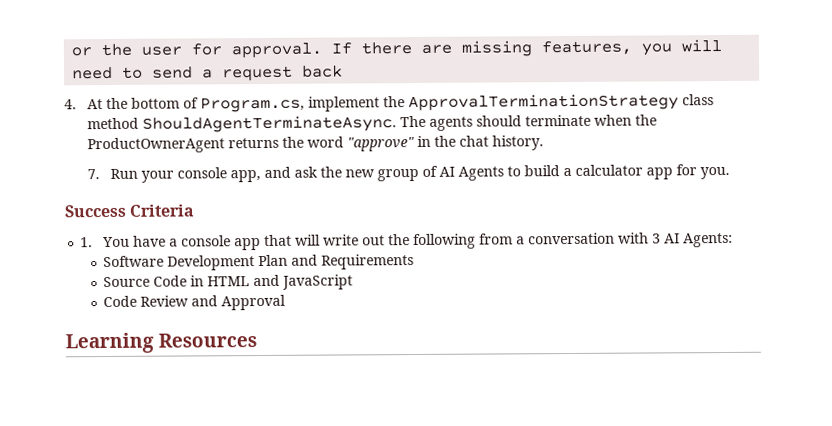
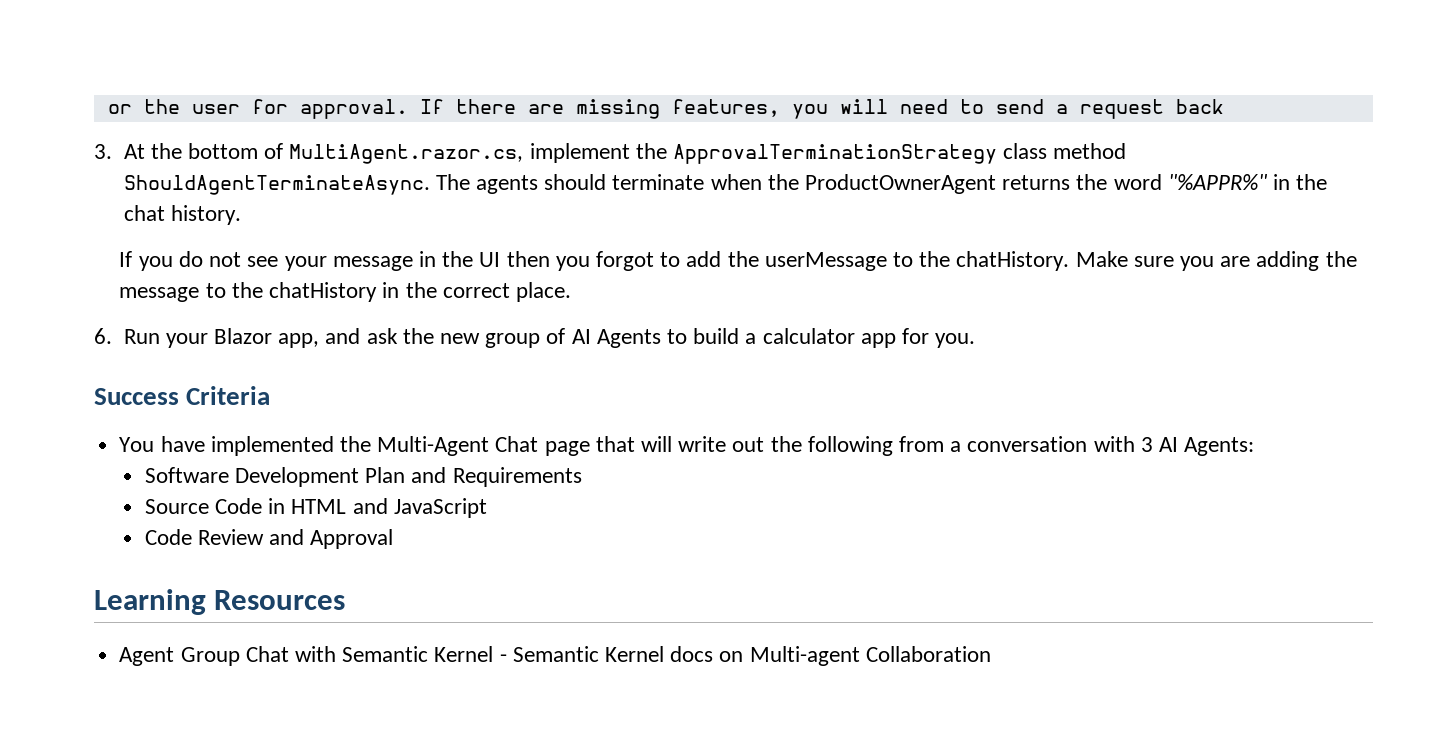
[64,99,77,110] 4. -> [94,144,112,159] 3.
[199,97,305,113] Program.cs, -> [289,144,524,164] MultiAgent.razor.cs,
[346,137,415,152] "approve" -> [1167,174,1267,190] "%APPR%"
[86,169,100,180] 7. -> [119,251,1357,271] [119,282,571,302] [94,328,112,344] If you do not see your message in the UI then you forgot to add the userMessage to the chatHistory. Make sure you are adding the message to the chatHistory in the correct place. // 6.
[176,167,227,179] console -> [213,328,272,344] Blazor
[80,237,94,248] 1. -> (271, 395) none
[169,235,262,251] a console app -> [210,436,590,456] implemented the Multi-Agent Chat page
(258, 340) none -> [119,646,991,666] // Agent Group Chat with Semantic Kernel - Semantic Kernel docs on Multi-agent Collaboration

